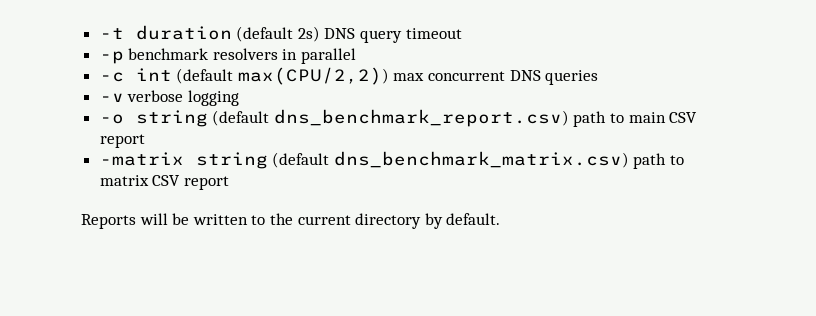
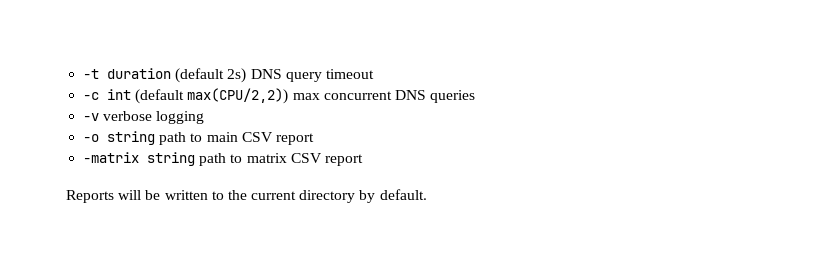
[99,48,357,64] // -p benchmark resolvers in parallel -> (374, 74) none
[212,109,569,127] (default dns_benchmark_report.csv) -> (156, 138) none
[272,151,629,168] (default dns_benchmark_matrix.csv) -> (196, 159) none

